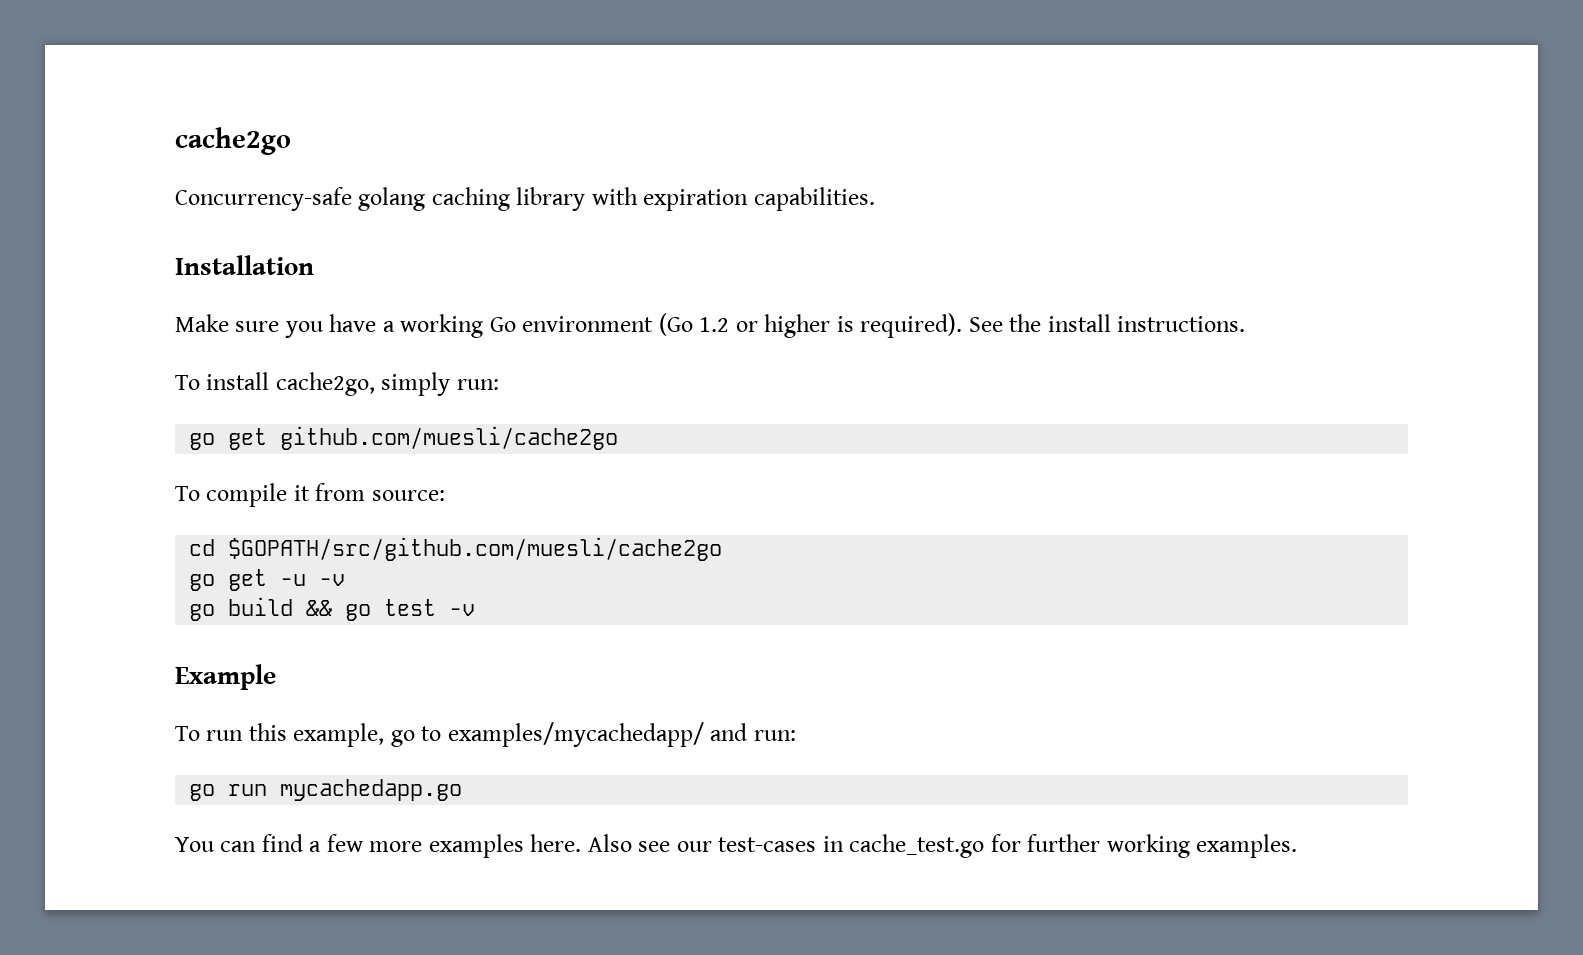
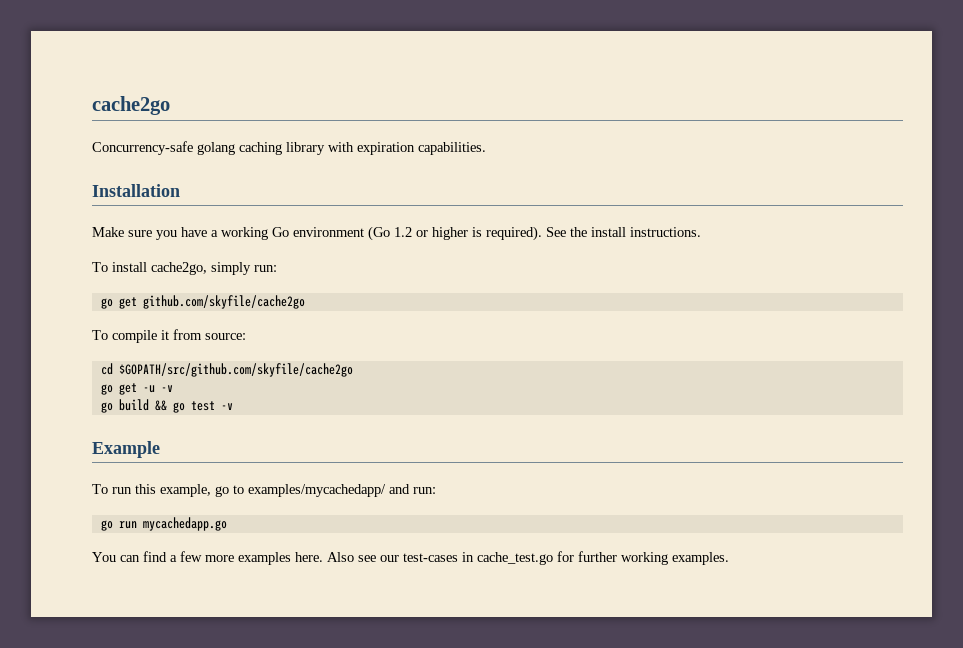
[280,426,619,450] github.com/muesli/cache2go -> [142,295,305,309] github.com/skyfile/cache2go
[228,537,723,561] $GOPATH/src/github.com/muesli/cache2go -> [118,363,353,377] $GOPATH/src/github.com/skyfile/cache2go

